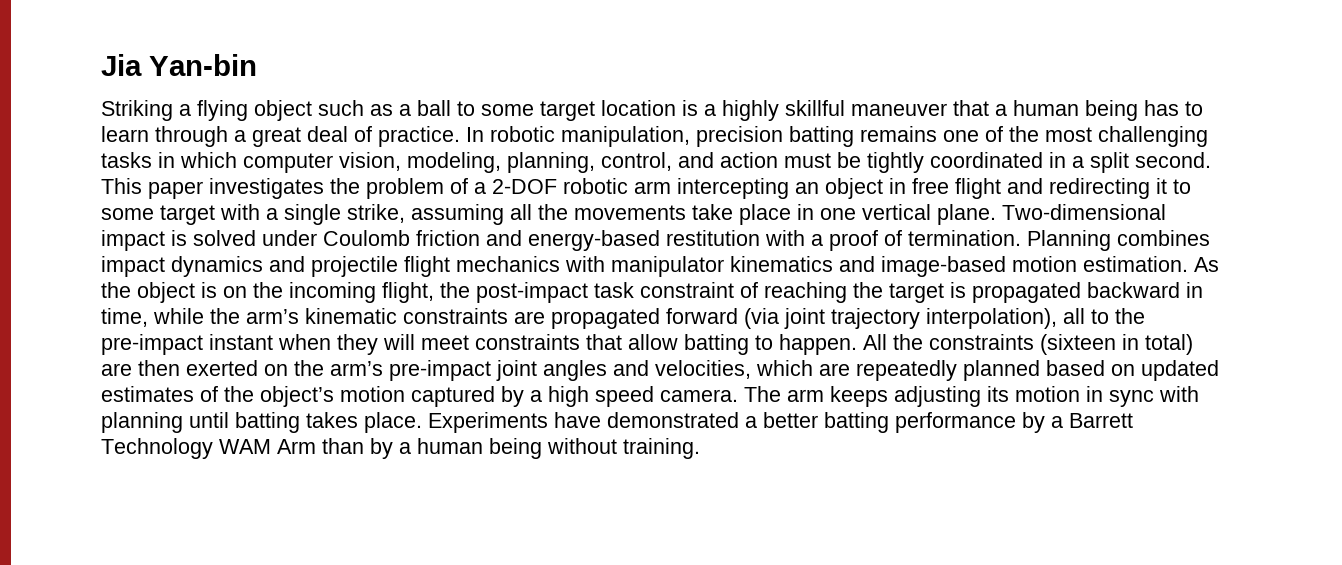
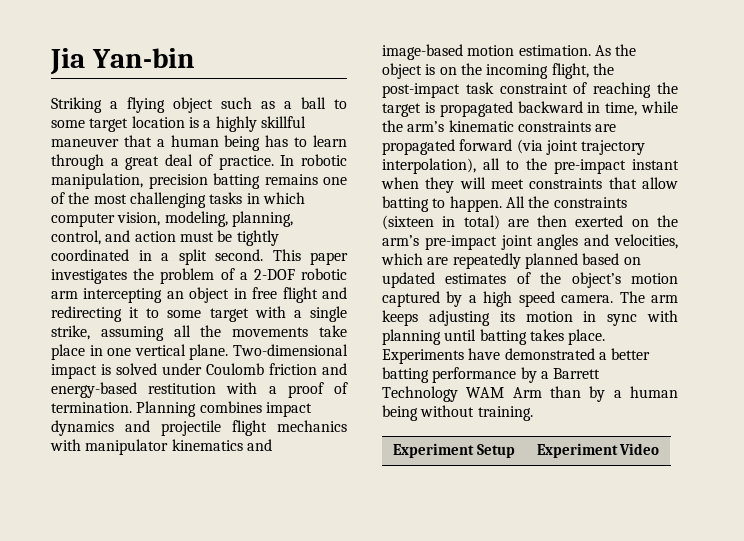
(700, 448) none -> [393,443,515,458] [536,443,660,458] // Experiment Setup | Experiment Video

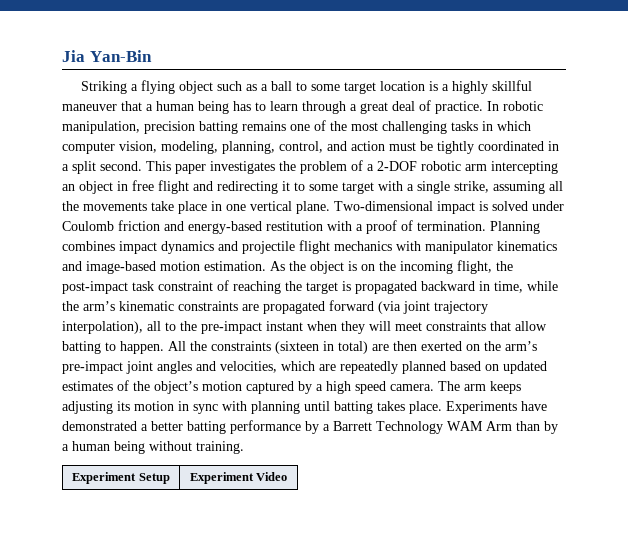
[91,48,195,68] Yan-bin -> [89,50,152,62] Yan-Bin

